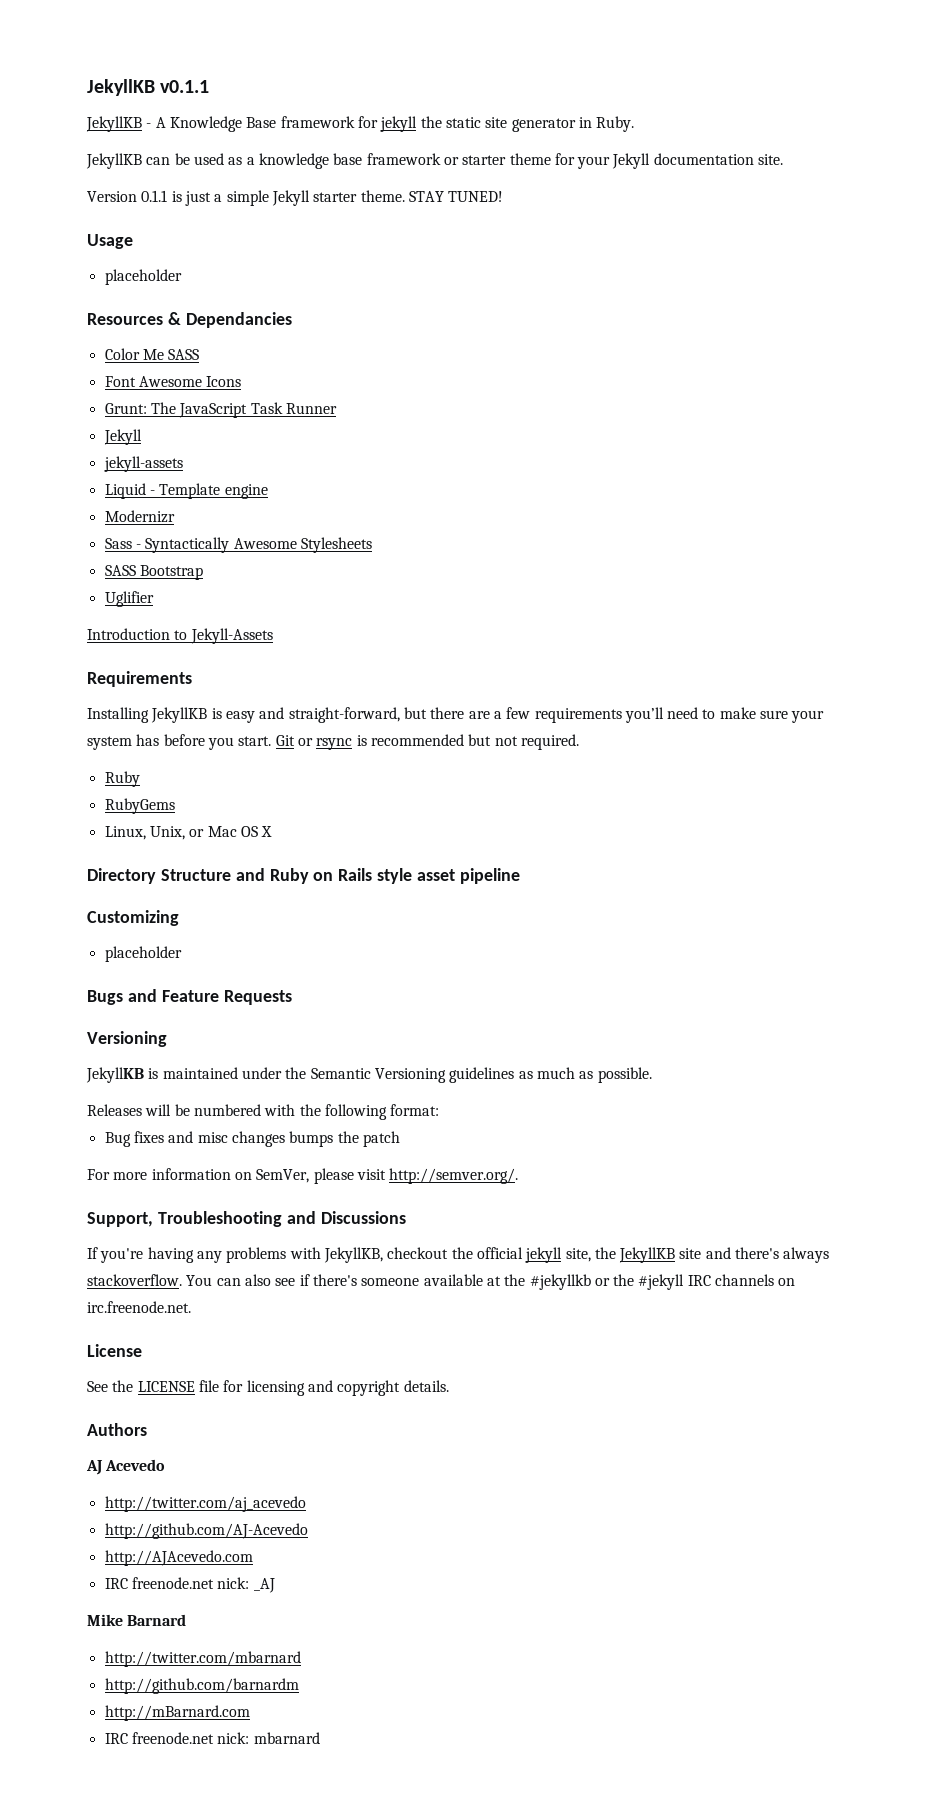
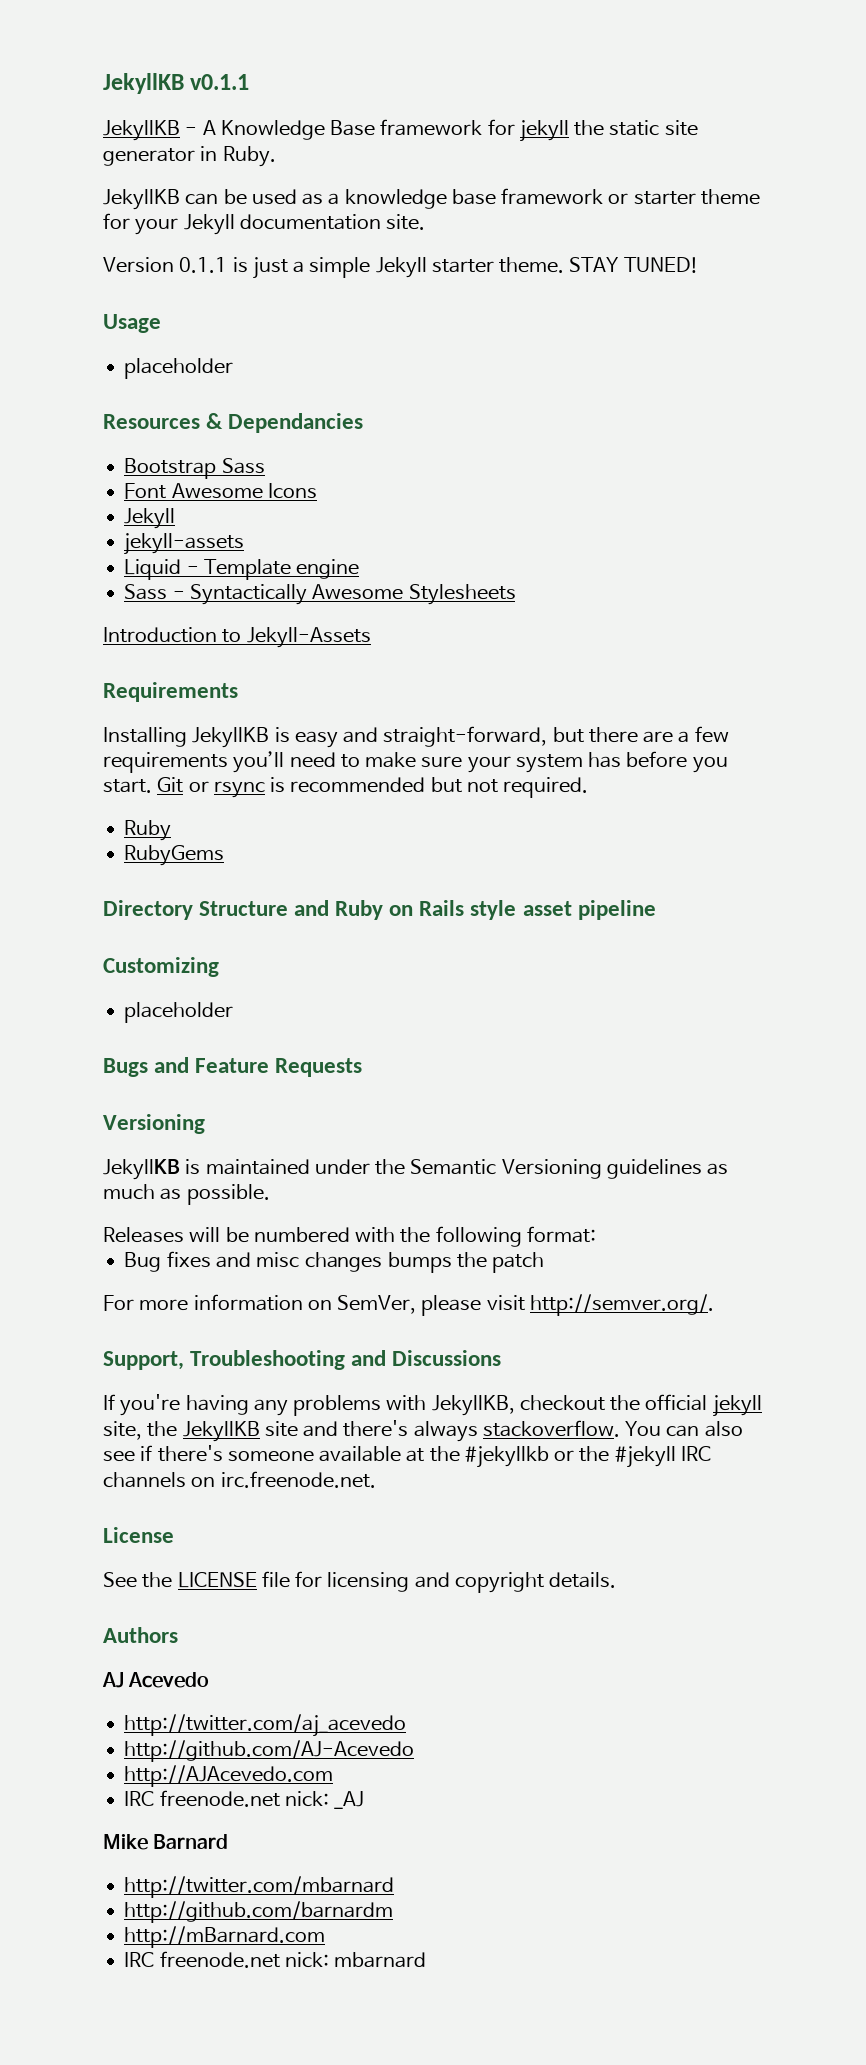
[104,348,200,360] Color Me SASS -> [124,458,265,479] Bootstrap Sass
[104,402,337,418] // Grunt: The JavaScript Task Runner -> (317, 491) none
[104,510,175,523] // Modernizr -> (360, 569) none
[104,565,203,580] [104,591,154,607] // SASS Bootstrap // Uglifier -> (516, 594) none
[104,826,273,840] // Linux, Unix, or Mac OS X -> (225, 855) none

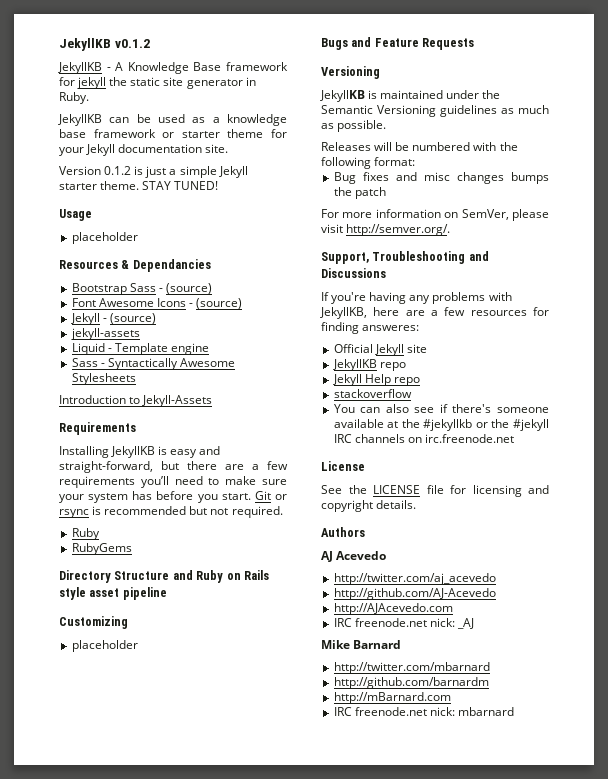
[103,73,250,94] JekyllKB v0.1.1 -> [59,38,150,51] JekyllKB v0.1.2
[179,257,228,273] 0.1.1 -> [104,166,132,175] 0.1.2
(265, 466) none -> [158,283,212,294] - (source)
[124,508,176,529] // Jekyll -> [188,298,243,309] [70,313,156,325] - (source) // Jekyll - (source)
[519,1394,762,1417] [103,1420,620,1442] checkout the official jekyll site, the JekyllKB site and there's always stackoverflow. -> [373,307,549,316] [321,322,420,334] [333,344,427,356] [332,359,406,371] [332,374,420,386] [333,389,412,398] here are a few resources for finding answeres: // Official Jekyll site // JekyllKB repo // Jekyll Help repo // stackoverflow //
[220,1471,376,1488] irc.freenode.net. -> [424,434,514,443] irc.freenode.net

